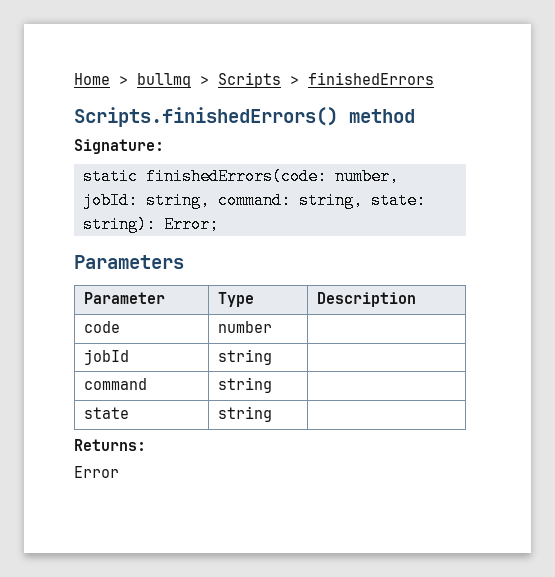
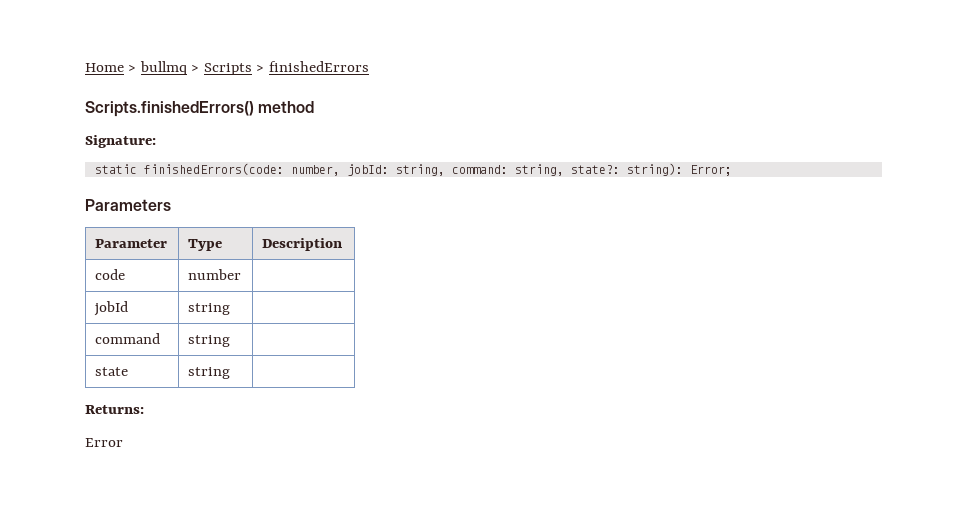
[371,192,426,209] state: -> [570,165,620,174] state?:

